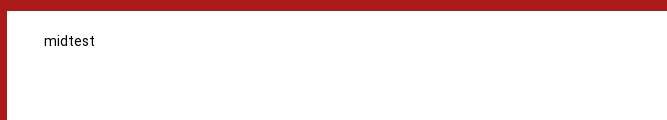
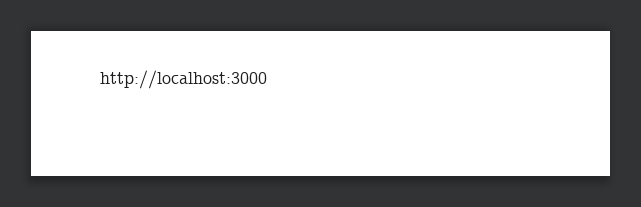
[44,35,95,46] midtest -> [100,70,267,89] http://localhost:3000

